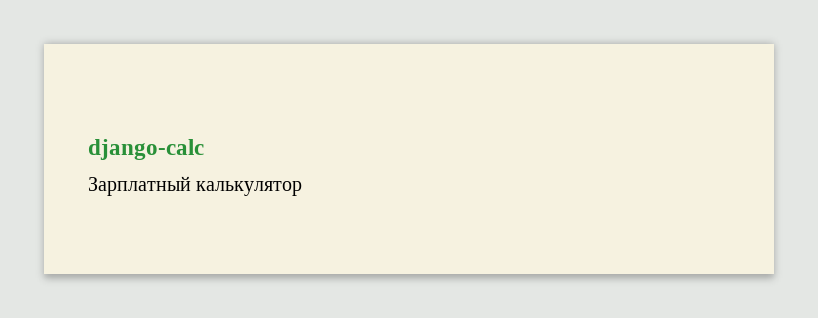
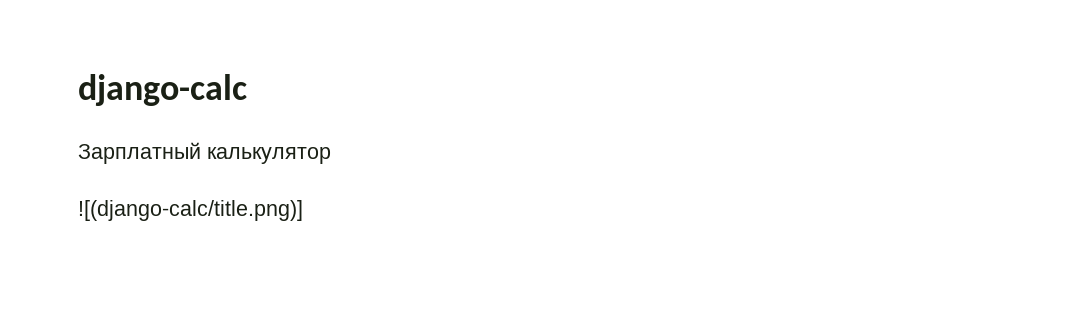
(303, 188) none -> [78,200,303,221] // ![(django-calc/title.png)]

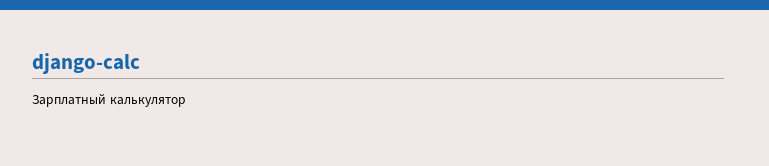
[78,200,303,221] // ![(django-calc/title.png)] -> (186, 102) none

